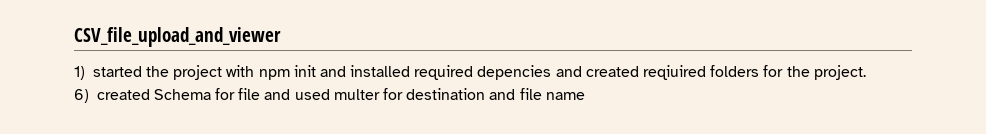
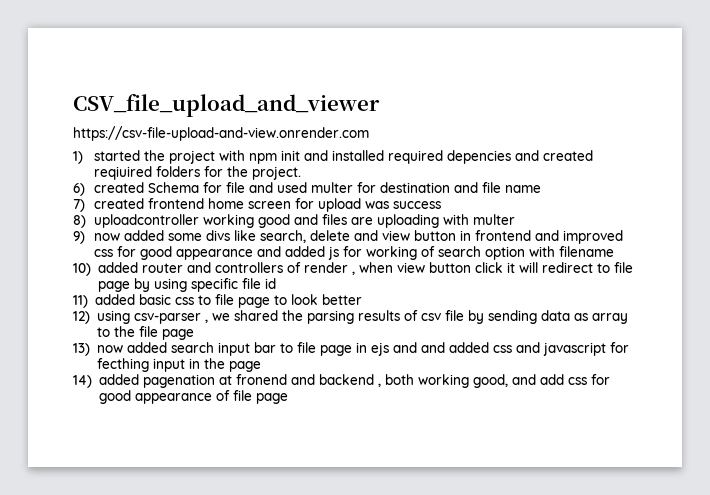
(281, 37) none -> [73,126,369,141] // https://csv-file-upload-and-view.onrender.com
(585, 96) none -> [73,198,442,212] [73,214,516,228] [73,230,624,244] [94,246,615,260] [73,262,633,276] [97,278,276,292] [73,294,362,308] [73,310,628,324] [96,326,194,340] [73,342,629,356] [96,358,261,372] [73,374,610,388] [98,390,288,404] // 7) created frontend home screen for upload was success // 8) uploadcontroller working good and files are uploading with multer // 9) now added some divs like search, delete and view button in frontend and improved css for good appearance and added js for working of search option with filename // 10) added router and controllers of render , when view button click it will redirect to file page by using specific file id // 11) added basic css to file page to look better // 12) using csv-parser , we shared the parsing results of csv file by sending data as array to the file page // 13) now added search input bar to file page in ejs and and added css and javascript for fecthing input in the page // 14) added pagenation at fronend and backend , both working good, and add css for good appearance of file page

